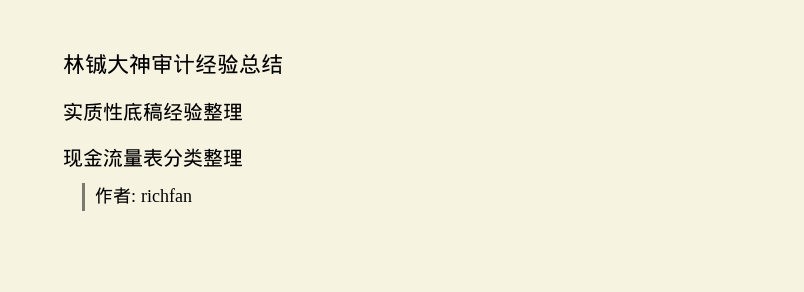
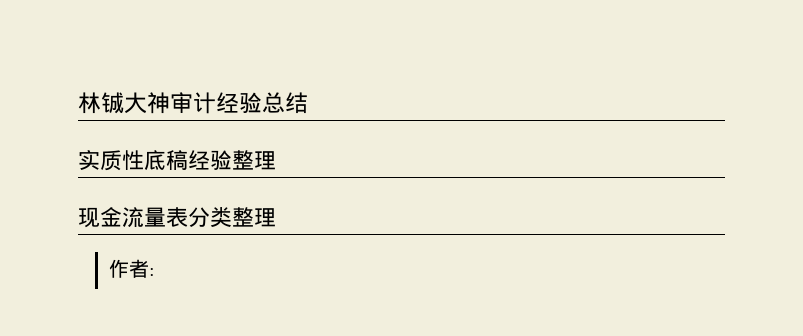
[140,188,192,202] richfan -> (155, 272) none

